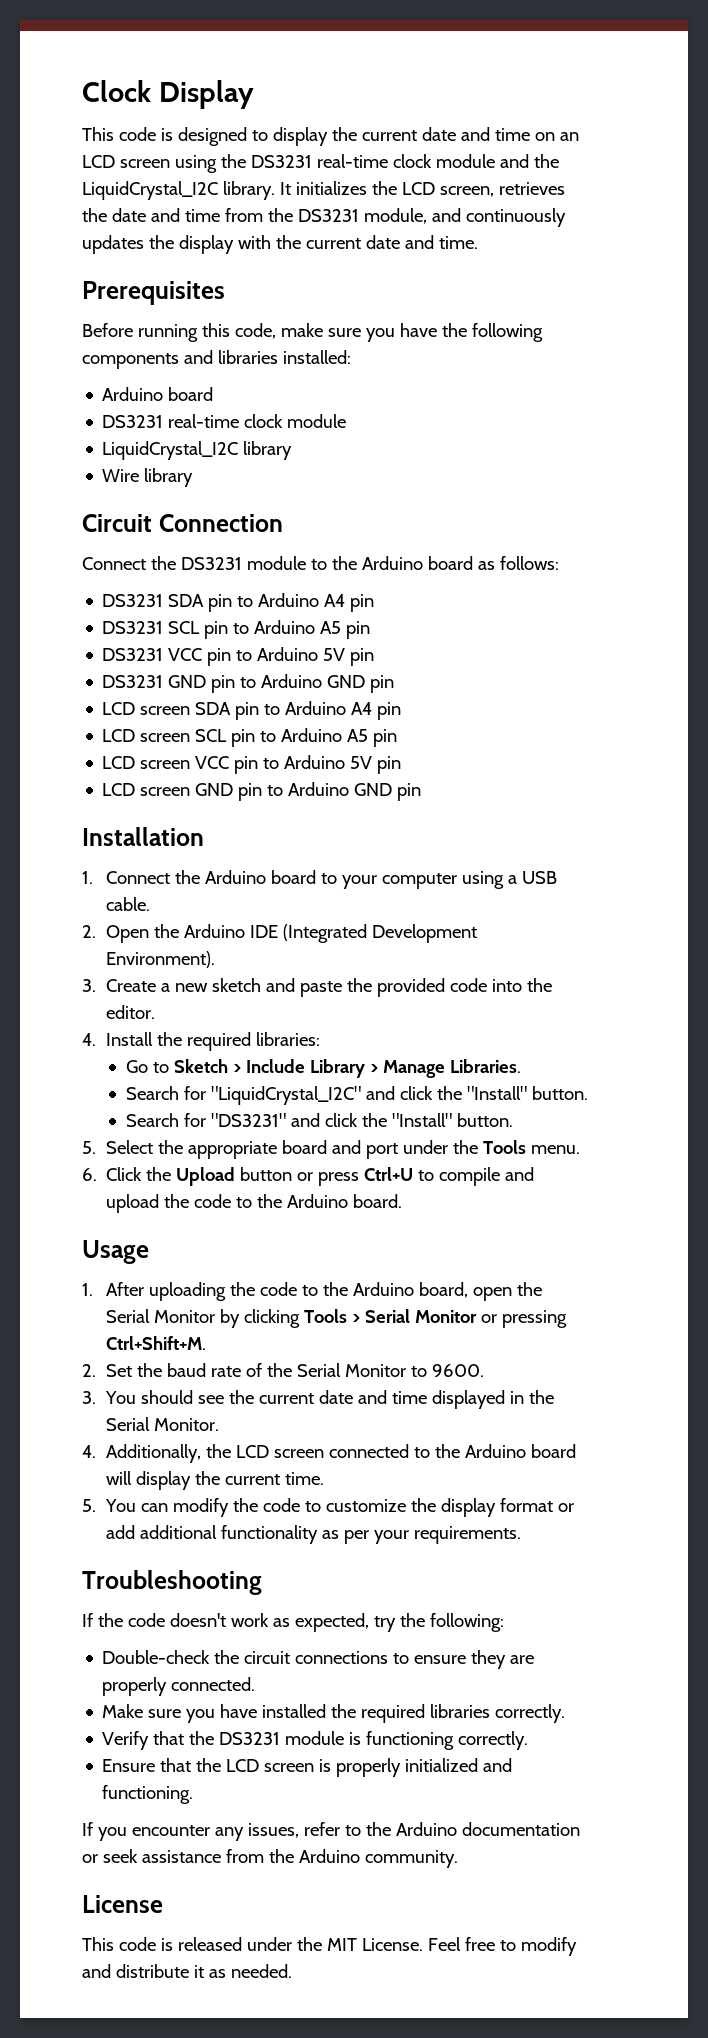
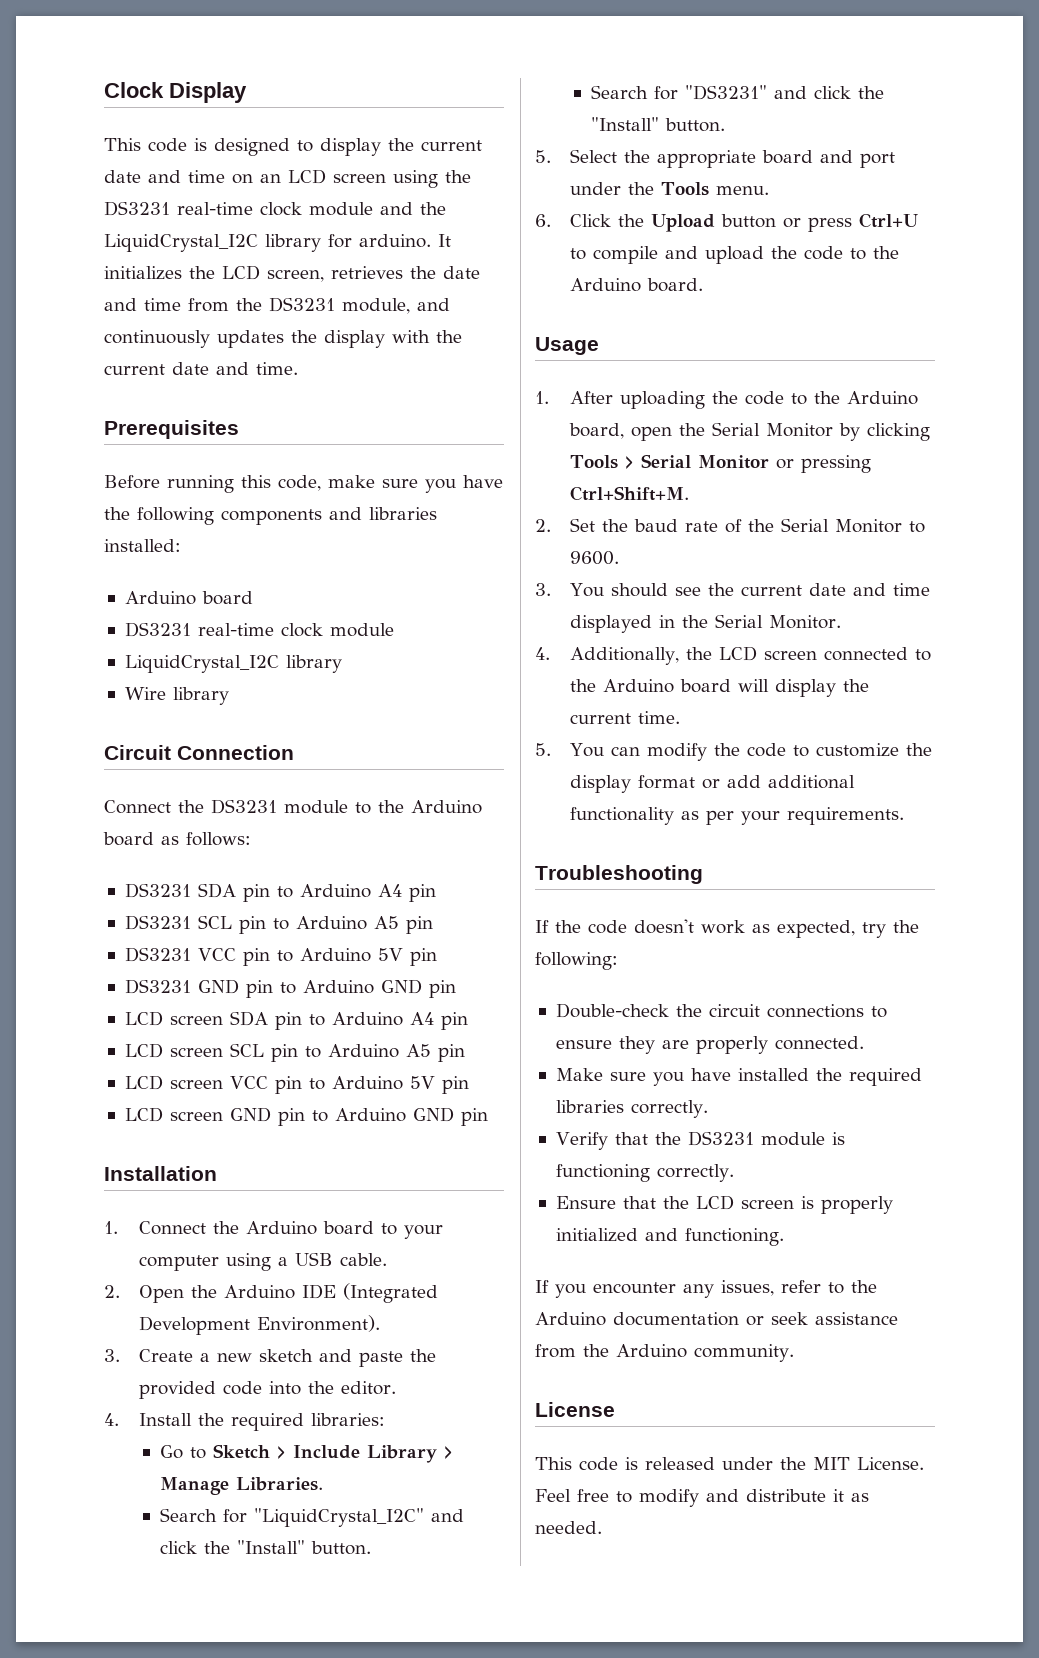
[222,181,275,200] library. -> [265,234,431,252] library for arduino.

